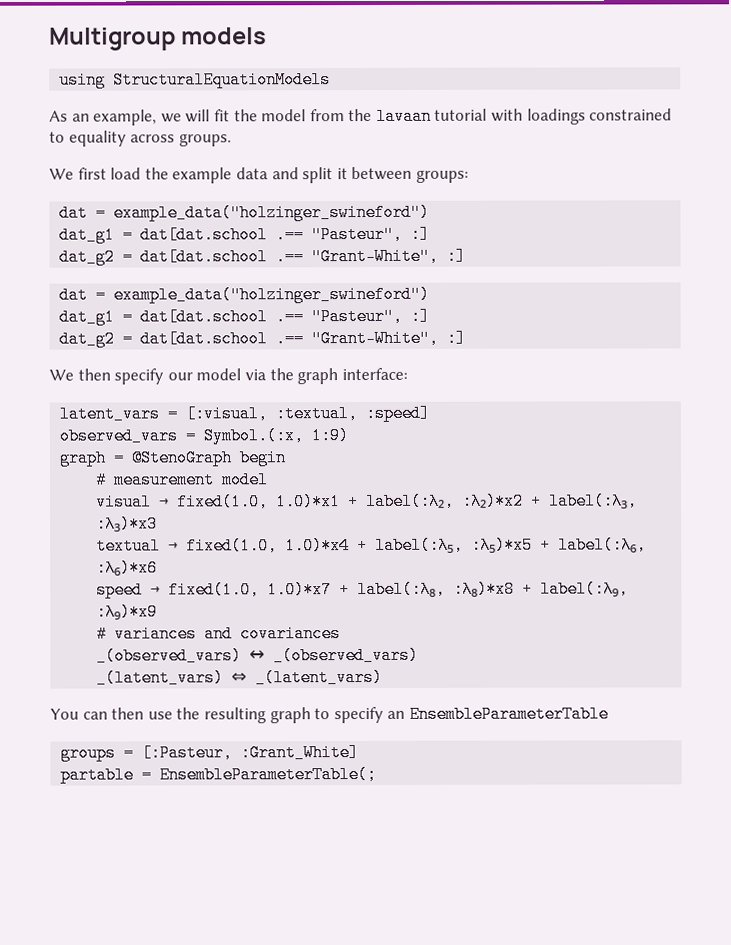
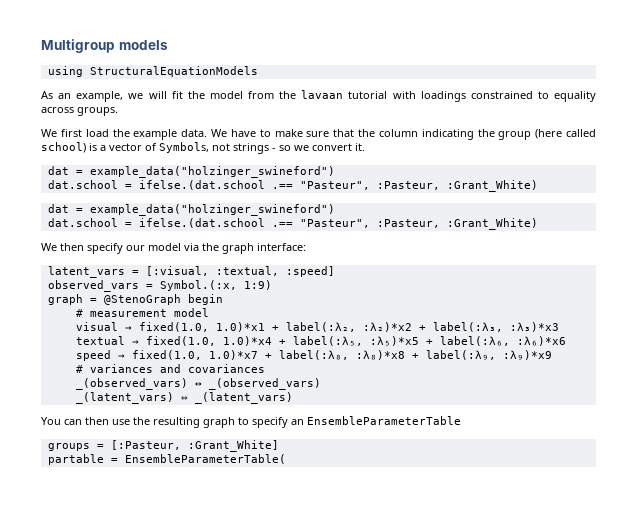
[235,166,469,184] [59,203,431,222] [59,225,431,244] [59,247,467,266] [59,285,431,304] [59,307,431,326] [59,329,467,348] data and split it between groups: // dat = example_data("holzinger_swineford") // dat_g1 = dat[dat.school .== "Pasteur", :] // dat_g2 = dat[dat.school .== "Grant-White", :] // dat = example_data("holzinger_swineford") // dat_g1 = dat[dat.school .== "Pasteur", :] // dat_g2 = dat[dat.school .== "Grant-White", :] -> [181,129,596,140] [41,142,365,154] [47,166,335,178] [47,180,538,192] [47,204,335,216] [47,218,538,230] data. We have to make sure that the column indicating the group (here called school) is a vector of Symbols, not strings - so we convert it. // dat = example_data("holzinger_swineford") // dat.school = ifelse.(dat.school .== "Pasteur", :Pasteur, :Grant_White) // dat = example_data("holzinger_swineford") // dat.school = ifelse.(dat.school .== "Pasteur", :Pasteur, :Grant_White)
[159,765,378,784] EnsembleParameterTable(; -> [124,454,286,464] EnsembleParameterTable(

